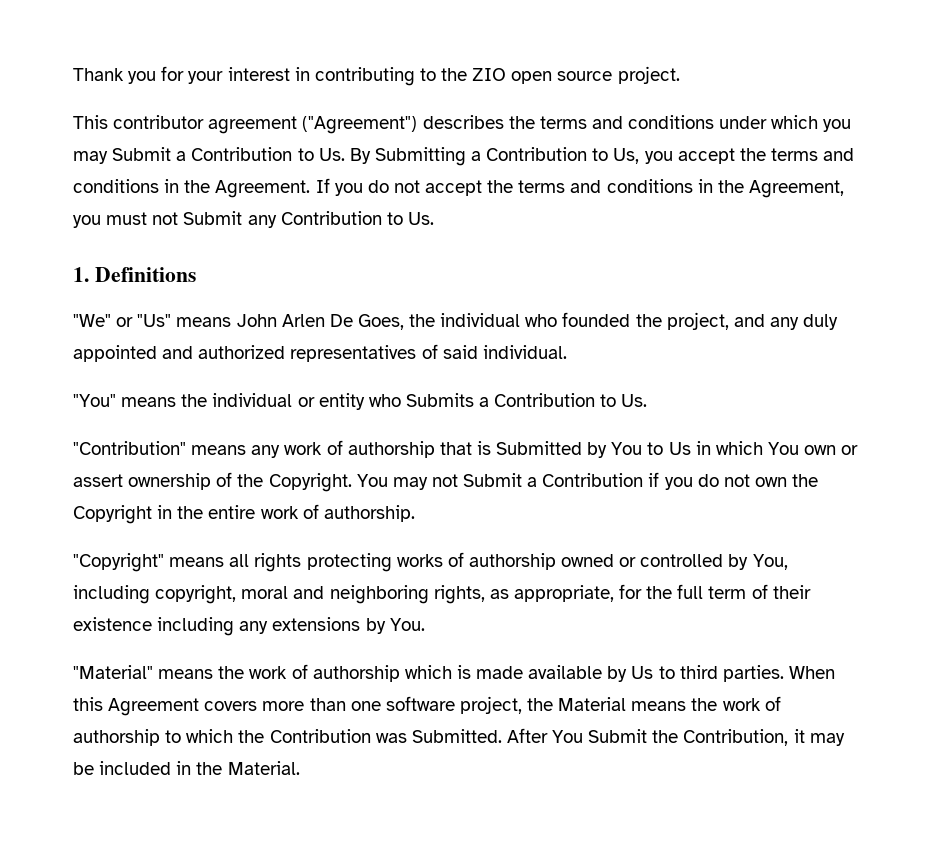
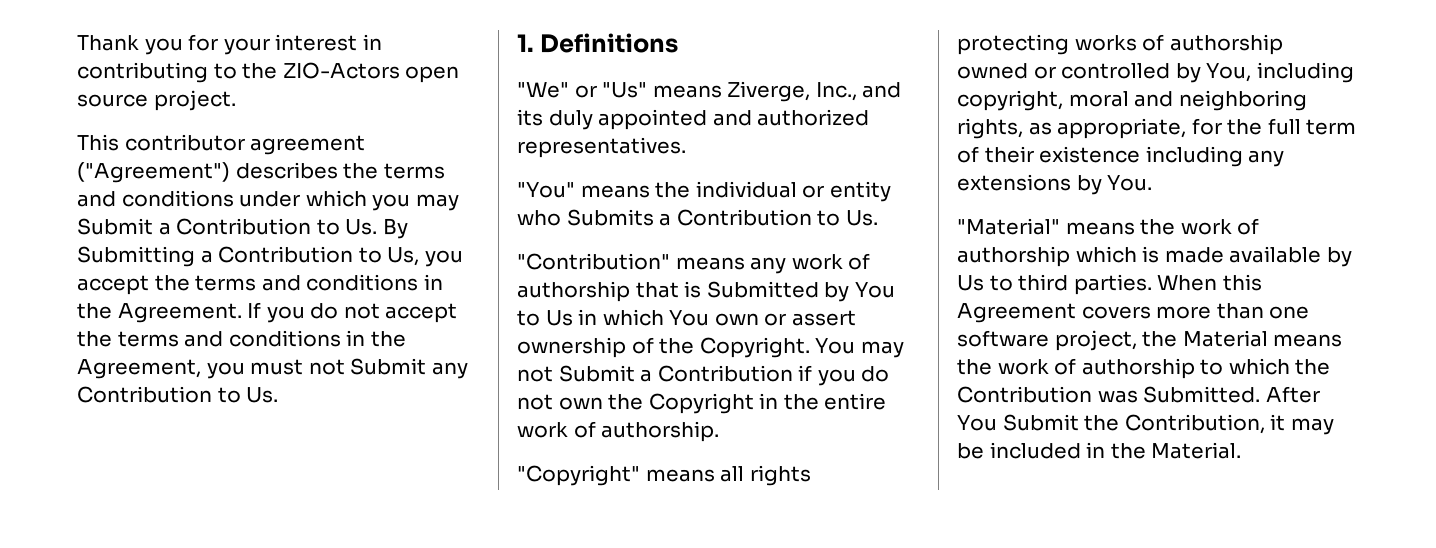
[472,68,507,81] ZIO -> [282,62,400,79] ZIO-Actors
[236,312,839,330] [73,344,567,362] John Arlen De Goes, the individual who founded the project, and any duly appointed and authorized representatives of said individual. -> [727,81,902,102] [517,109,870,130] [517,137,686,158] Ziverge, Inc., and its duly appointed and authorized representatives.

